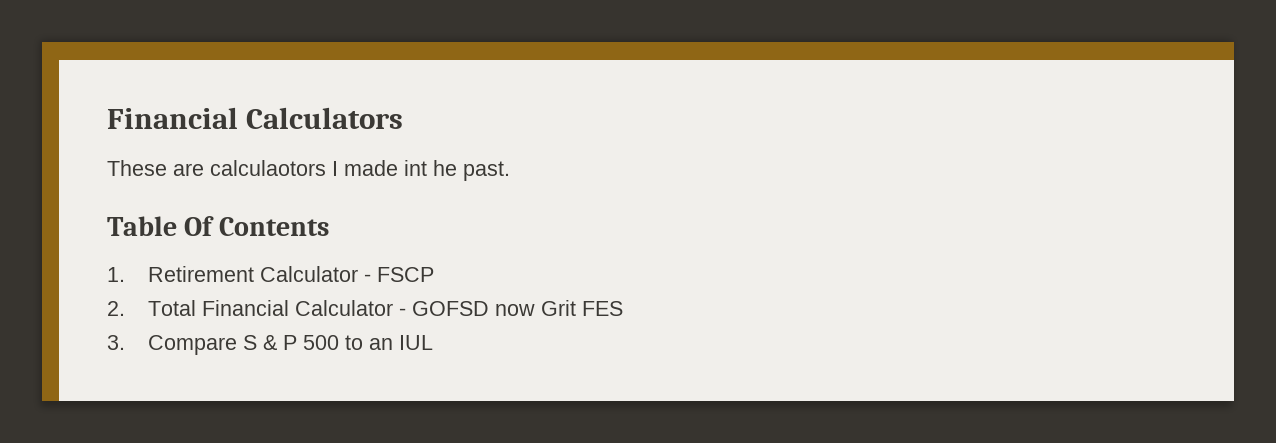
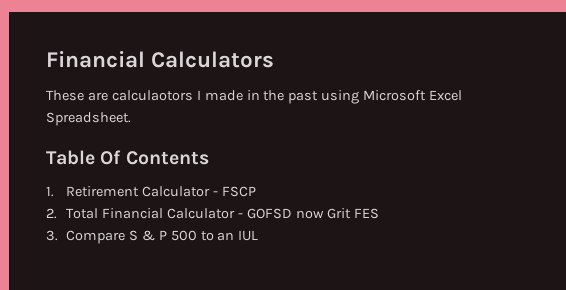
[404,160,510,181] int he past. -> [246,90,463,104] [46,112,131,126] in the past using Microsoft Excel Spreadsheet.

